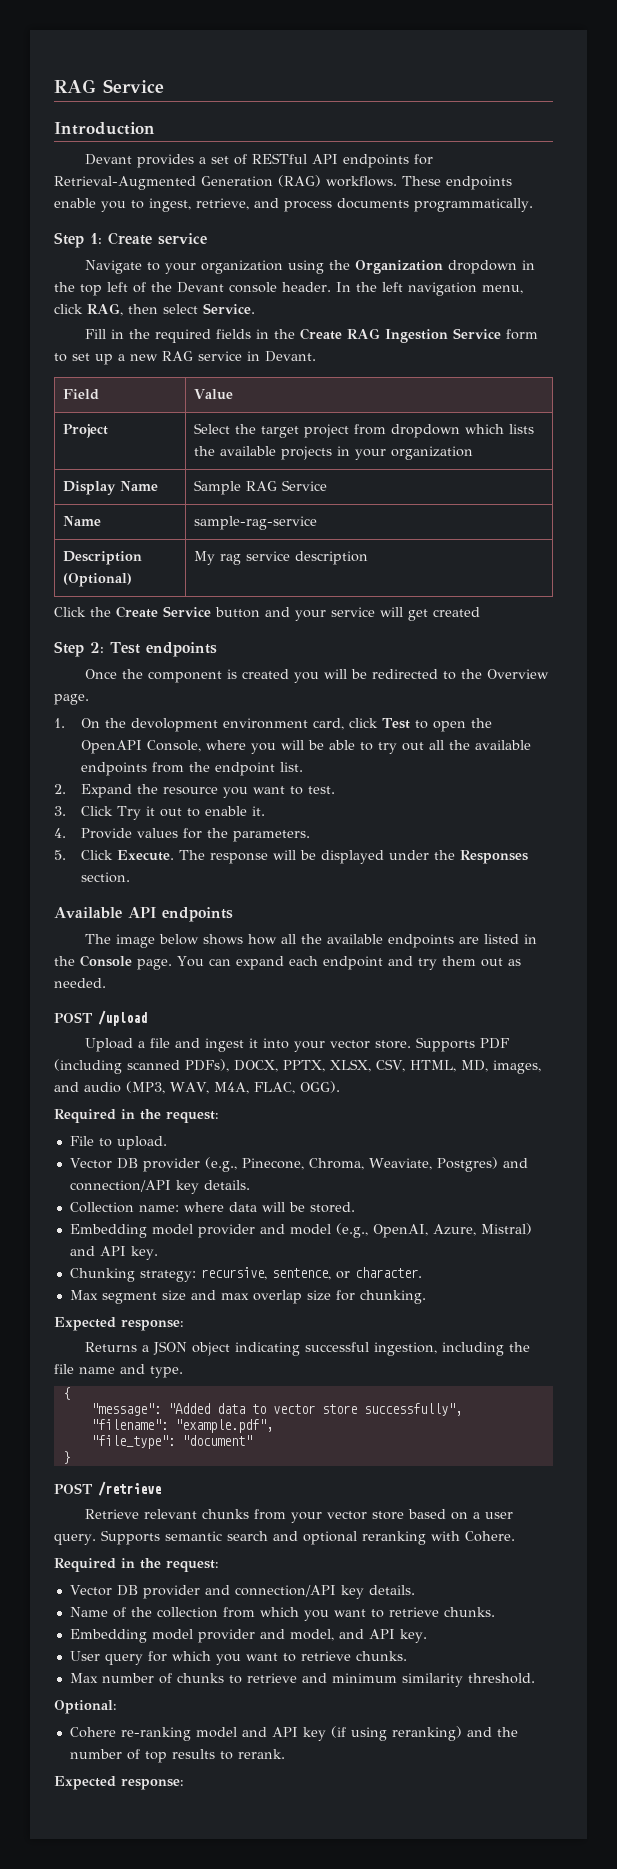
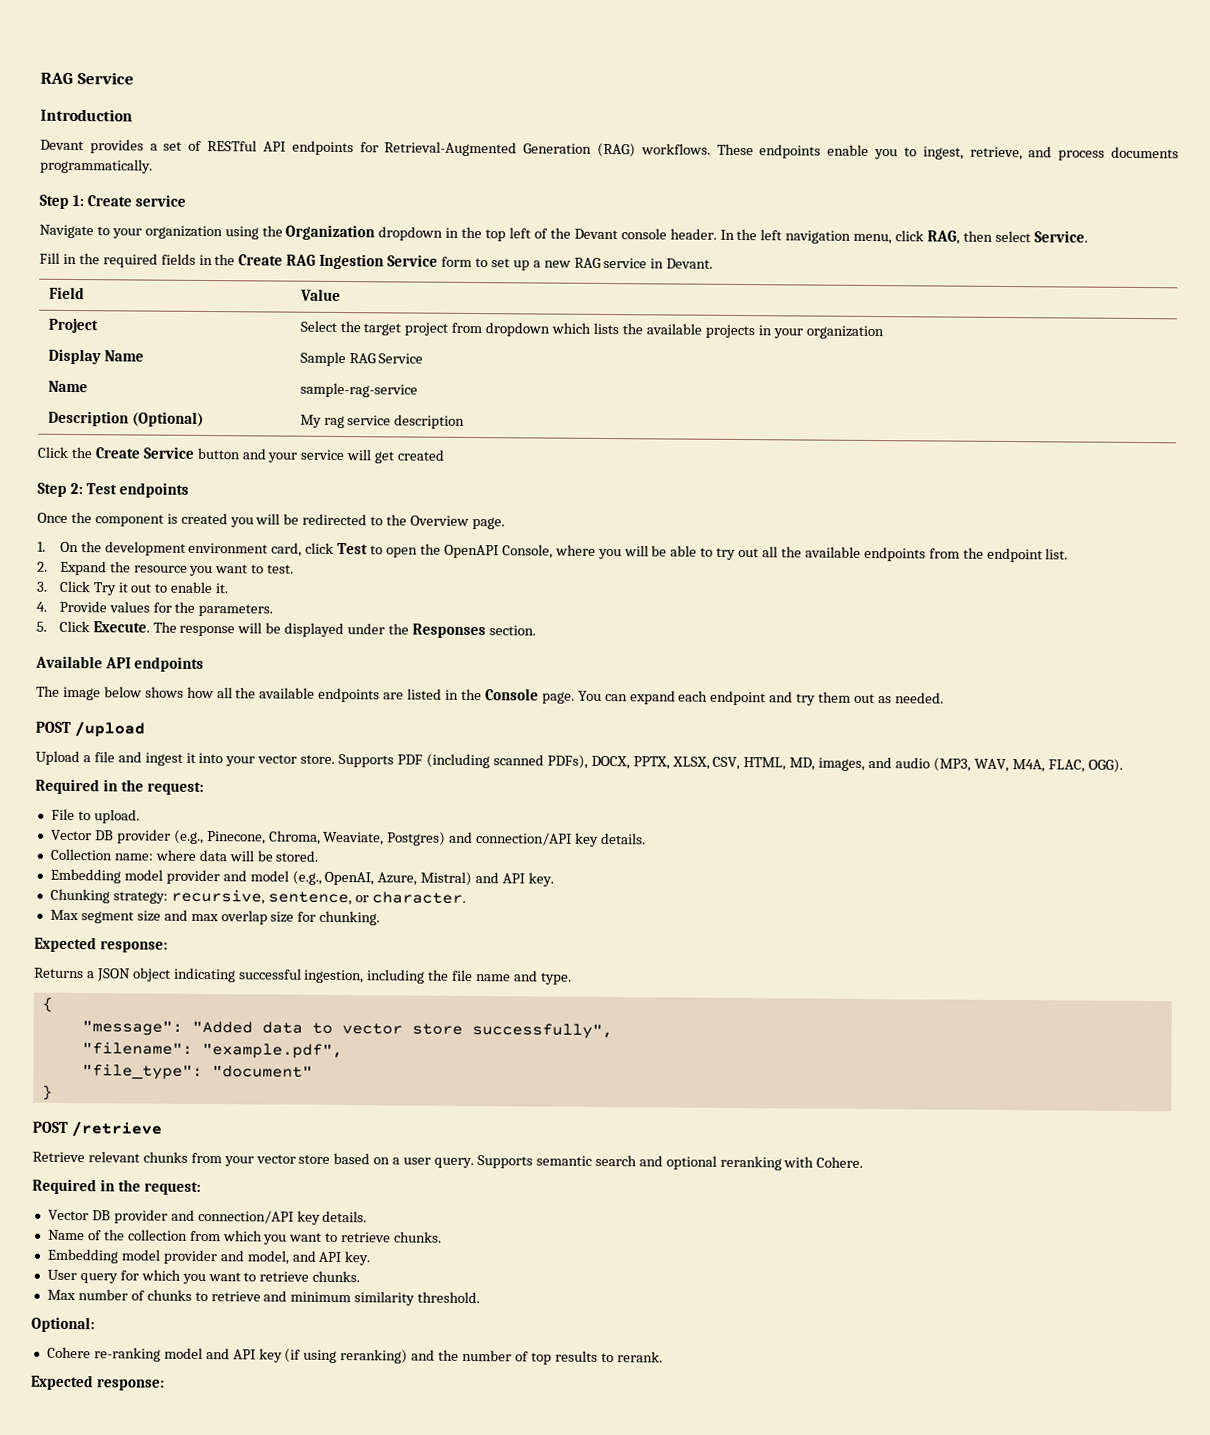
[130,718,218,732] devolopment -> [104,541,186,556] development

